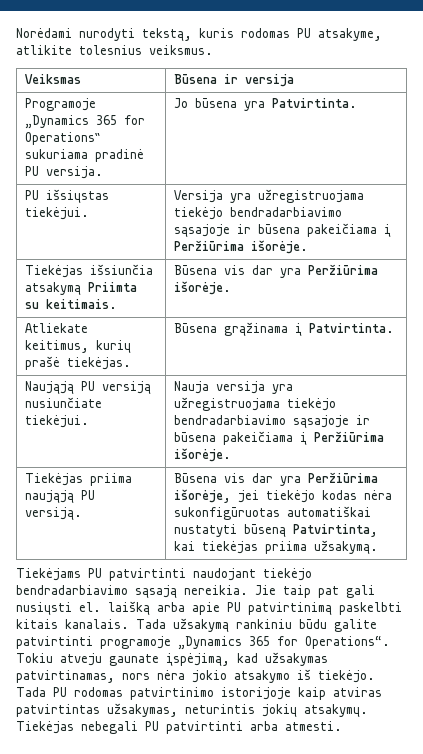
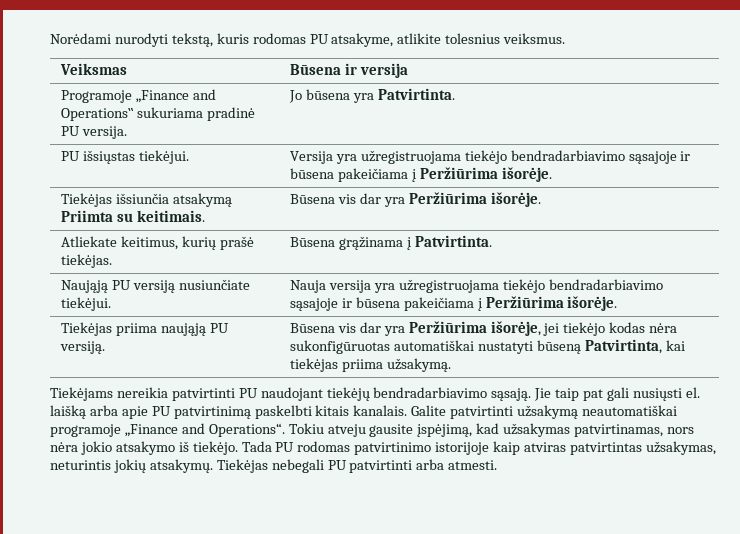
[24,115,145,129] „Dynamics 365 for -> [135,89,216,103] „Finance and
[88,568,312,581] [16,585,248,599] PU patvirtinti naudojant tiekėjo bendradarbiavimo sąsają nereikia. -> [116,387,532,401] nereikia patvirtinti PU naudojant tiekėjų bendradarbiavimo sąsają.
[136,618,377,633] [16,636,298,650] Tada užsakymą rankiniu būdu galite patvirtinti programoje „Dynamics 365 for -> [411,405,678,419] [50,423,205,437] Galite patvirtinti užsakymą neautomatiškai programoje „Finance and
[109,654,159,666] gaunate -> [369,424,414,437] gausite

